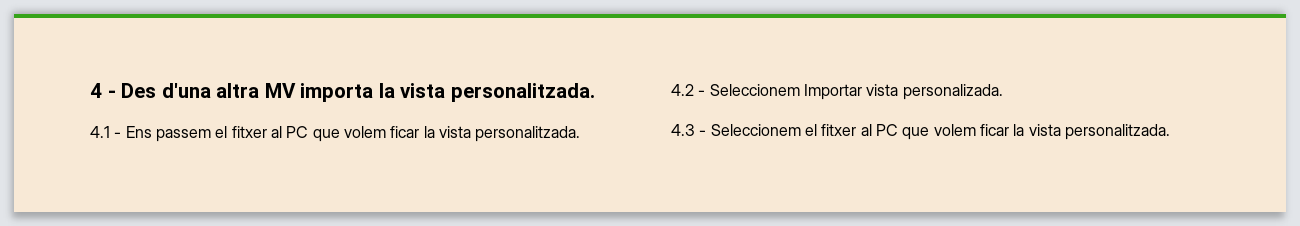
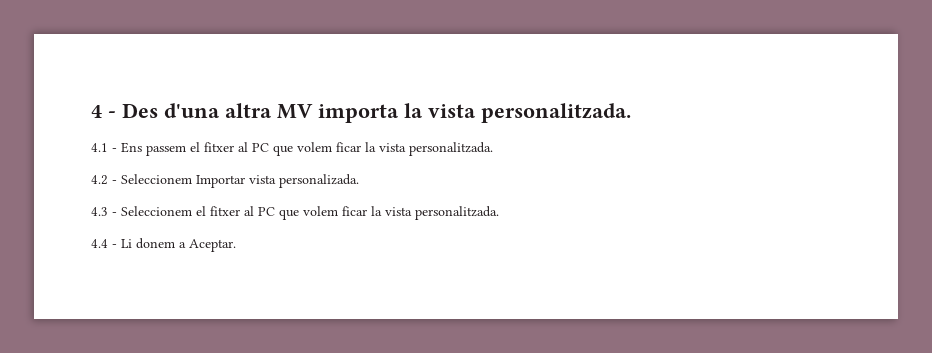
(1170, 132) none -> [91,238,236,252] // 4.4 - Li donem a Aceptar.

